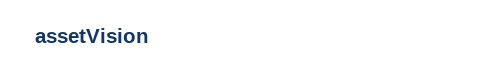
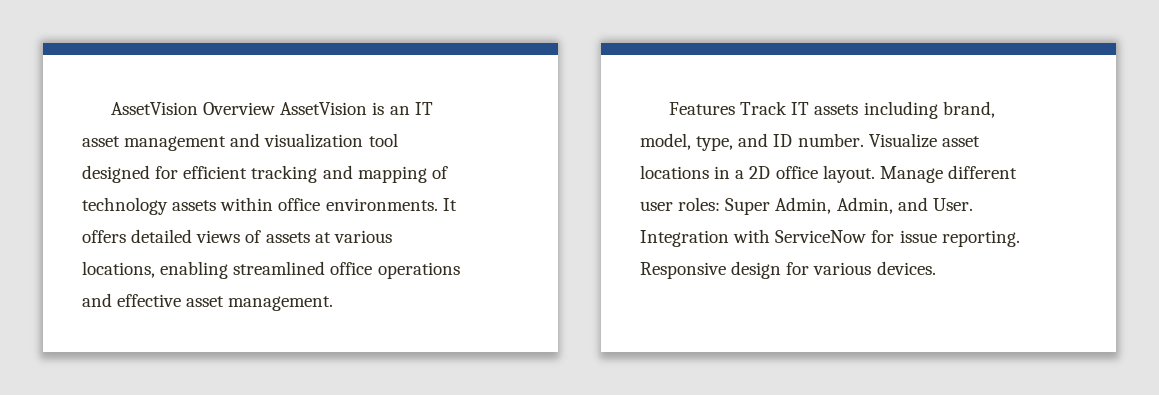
[35,28,149,43] assetVision -> [111,102,433,115] [82,133,398,151] [82,165,448,183] [82,197,457,215] [82,229,392,243] [82,261,460,279] [82,293,334,311] [669,101,995,119] [640,133,980,151] [640,165,1017,183] [640,197,973,215] [640,229,1020,247] [640,261,936,279] AssetVision Overview AssetVision is an IT asset management and visualization tool designed for efficient tracking and mapping of technology assets within office environments. It offers detailed views of assets at various locations, enabling streamlined office operations and effective asset management. // Features Track IT assets including brand, model, type, and ID number. Visualize asset locations in a 2D office layout. Manage different user roles: Super Admin, Admin, and User. Integration with ServiceNow for issue reporting. Responsive design for various devices.

